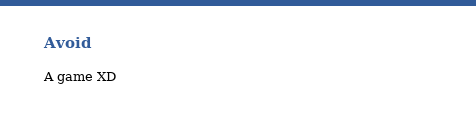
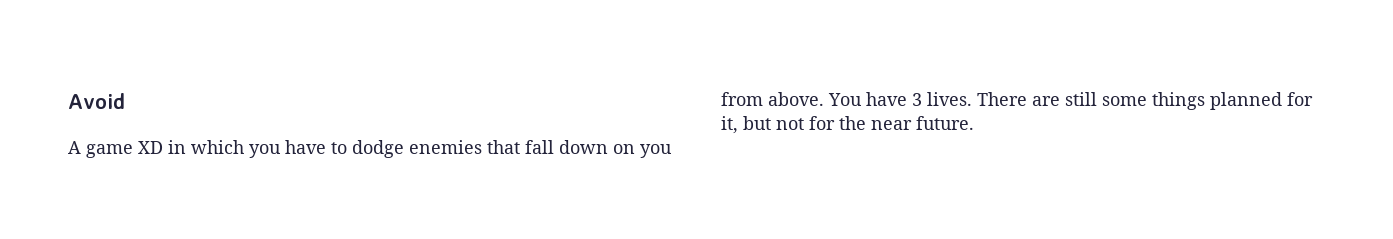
(116, 76) none -> [168,140,672,158] [721,92,1313,110] [721,116,974,134] in which you have to dodge enemies that fall down on you from above. You have 3 lives. There are still some things planned for it, but not for the near future.

